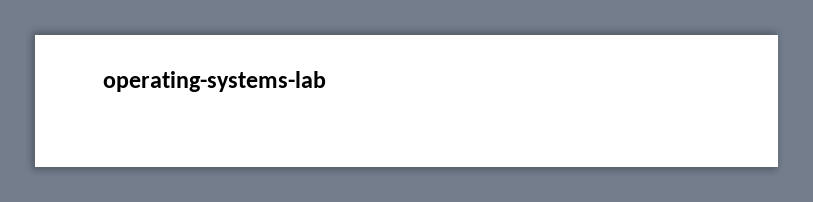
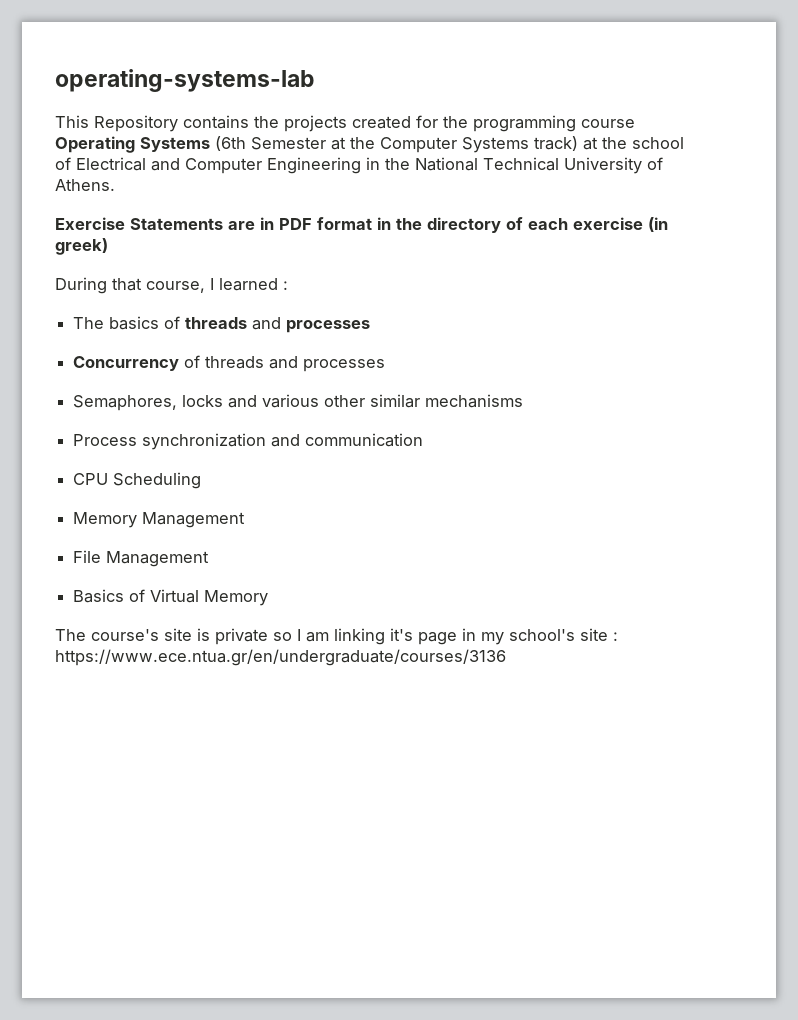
(326, 81) none -> [55,115,635,132] [55,136,684,153] [55,157,663,174] [55,179,115,191] [55,217,668,233] [55,238,108,255] [55,277,288,294] [73,316,371,333] [73,355,386,372] [73,394,524,411] [73,433,424,450] [73,472,202,489] [73,512,246,528] [73,550,210,567] [73,589,269,606] [55,628,618,645] [55,649,506,666] // This Repository contains the projects created for the programming course Operating Systems (6th Semester at the Computer Systems track) at the school of Electrical and Computer Engineering in the National Technical University of Athens. // Exercise Statements are in PDF format in the directory of each exercise (in greek) // During that course, I learned : // The basics of threads and processes // Concurrency of threads and processes // Semaphores, locks and various other similar mechanisms // Process synchronization and communication // CPU Scheduling // Memory Management // File Management // Basics of Virtual Memory // The course's site is private so I am linking it's page in my school's site : https://www.ece.ntua.gr/en/undergraduate/courses/3136

